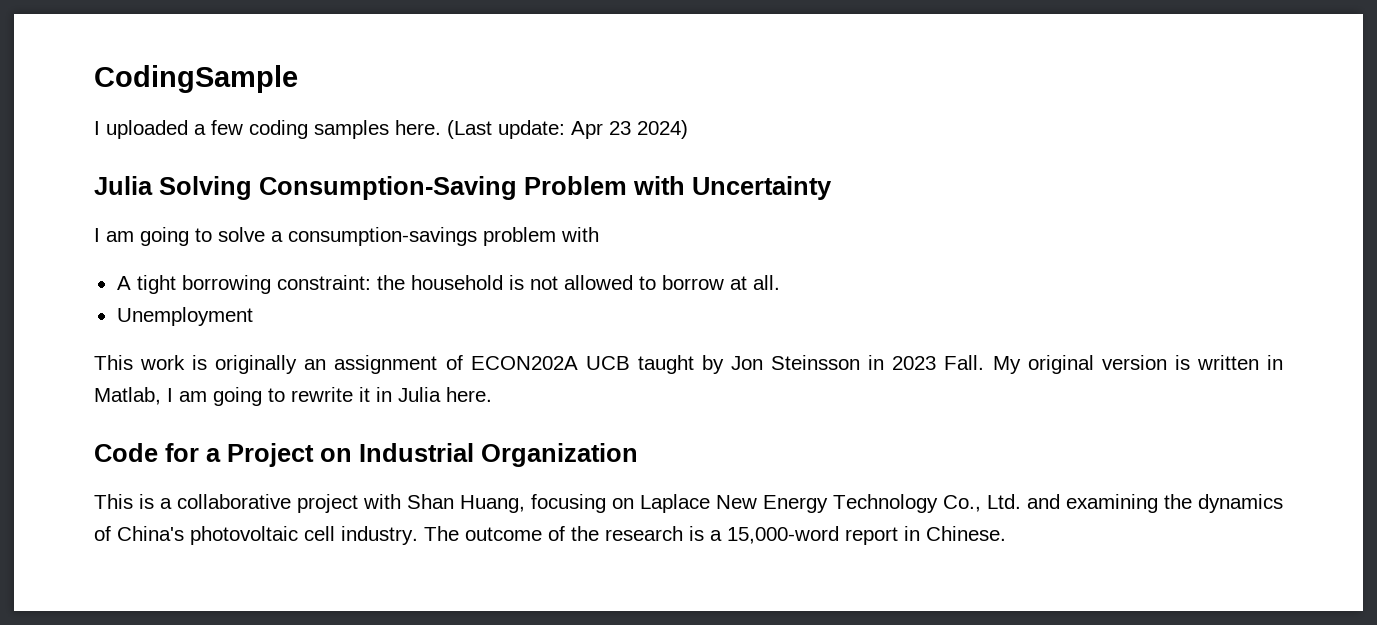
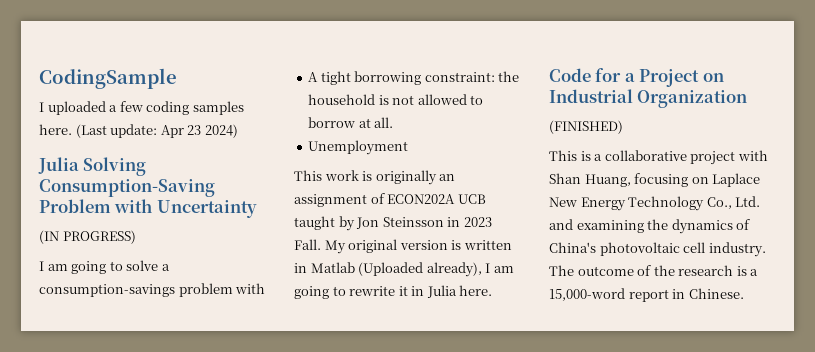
(832, 188) none -> [39,230,136,244] // (IN PROGRESS)
[94,387,161,405] Matlab, -> [310,262,482,277] Matlab (Uploaded already),
(638, 455) none -> [549,120,623,134] // (FINISHED)

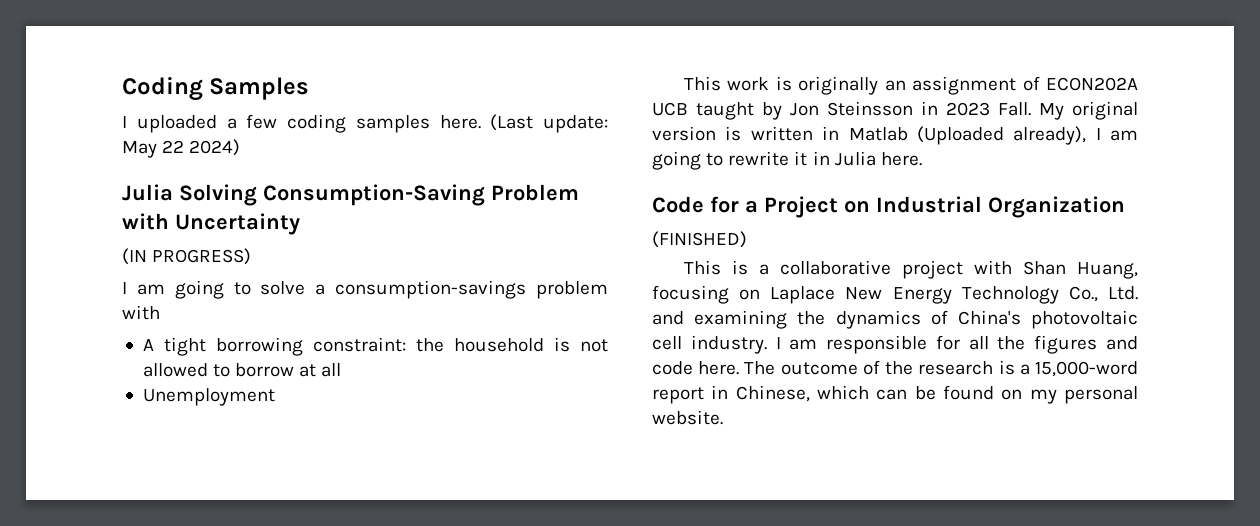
[39,68,177,89] CodingSample -> [122,76,310,101] Coding Samples
[160,125,202,138] Apr 23 -> [122,140,185,158] May 22
[374,117,394,128] all. -> [321,363,342,377] all
(766, 249) none -> [775,335,1138,354] [652,361,740,375] I am responsible for all the figures and code here.
[688,288,744,299] Chinese. -> [735,385,1138,404] [652,410,723,425] Chinese, which can be found on my personal website.

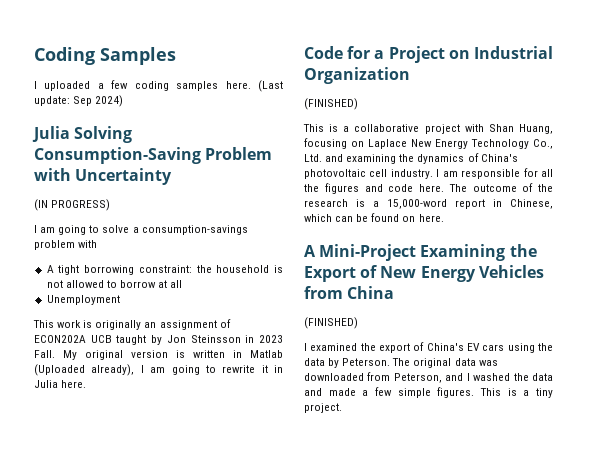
[122,140,185,158] May 22 -> [73,96,93,106] Sep
[1029,386,1138,404] [652,410,723,425] my personal website. -> [418,214,444,222] [304,244,537,261] [304,265,544,282] [304,286,395,299] [304,317,358,329] [304,342,553,353] [304,358,498,368] [304,372,553,383] [304,387,553,398] [304,403,342,413] here. // A Mini-Project Examining the Export of New Energy Vehicles from China // (FINISHED) // I examined the export of China's EV cars using the data by Peterson. The original data was downloaded from Peterson, and I washed the data and made a few simple figures. This is a tiny project.

